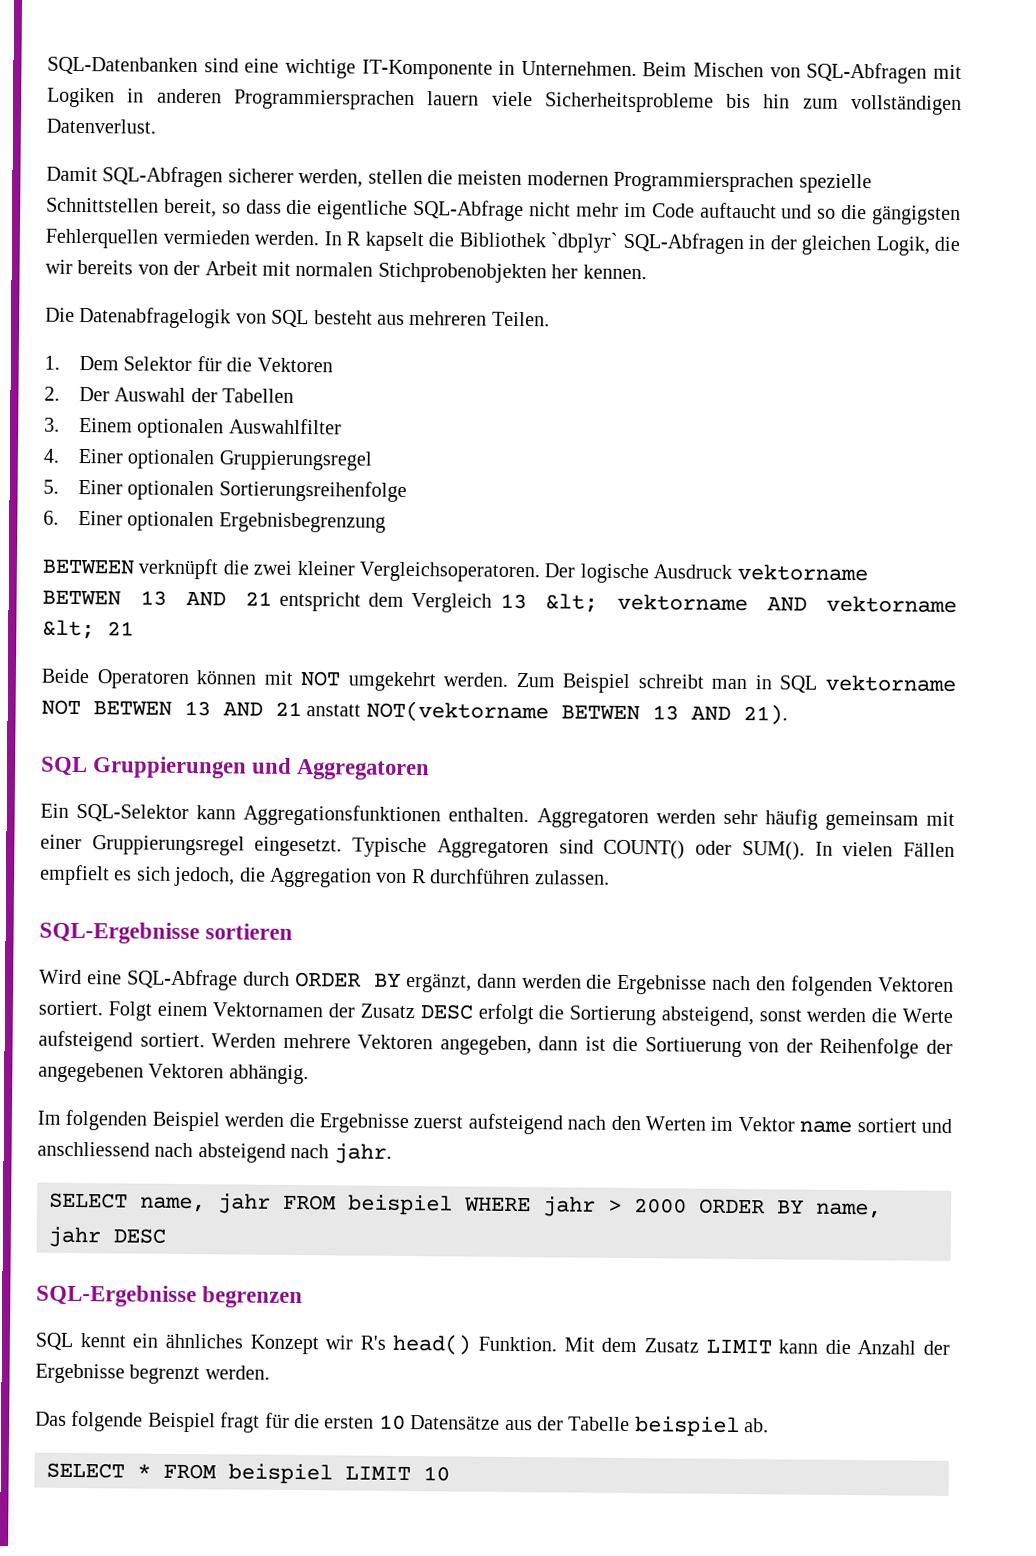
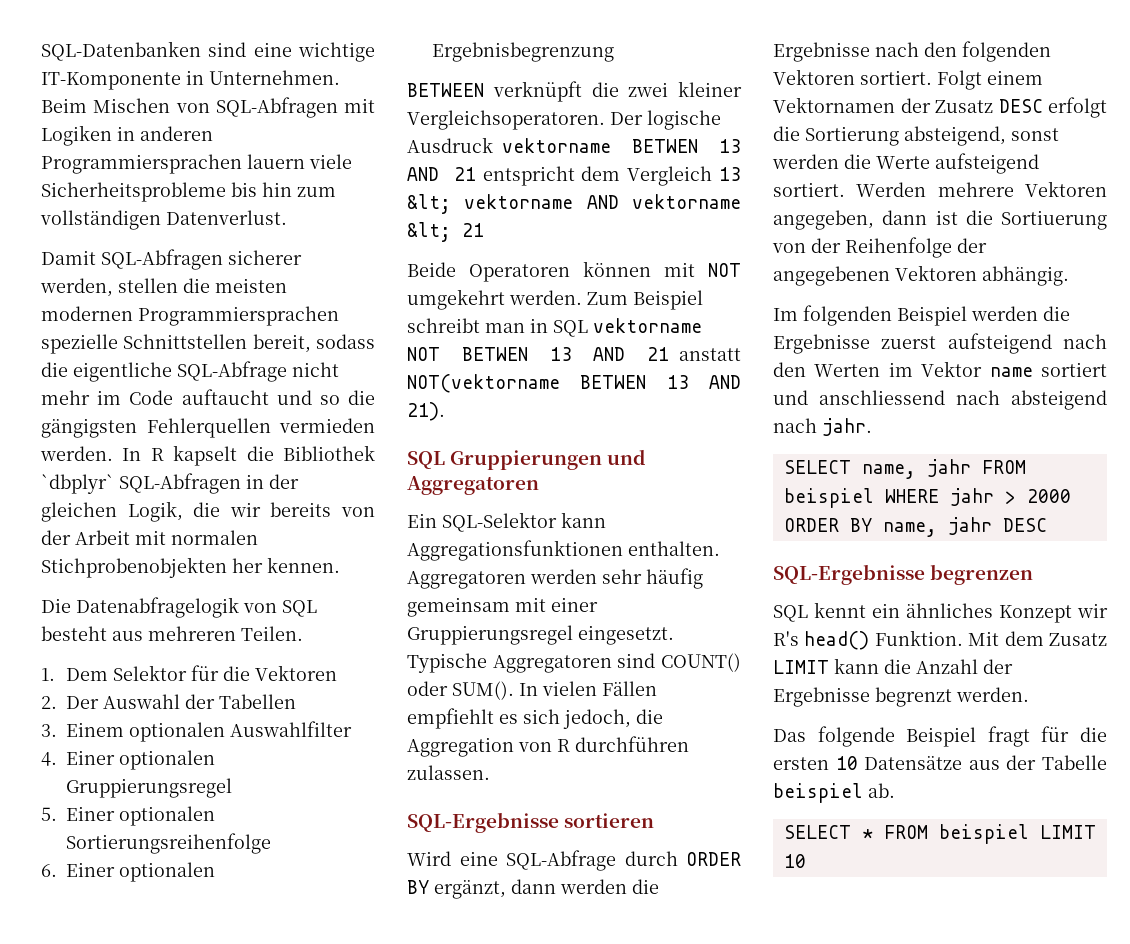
[221,199,282,214] so dass -> [315,334,375,349] sodass
[40,864,110,886] empfielt -> [407,708,494,729] empfiehlt

